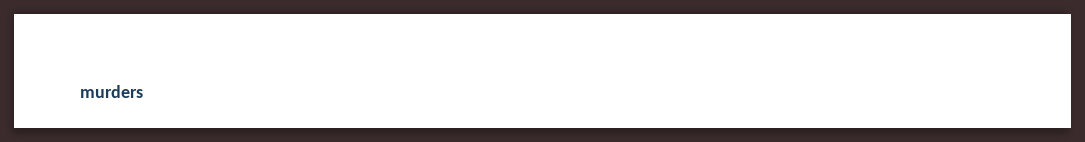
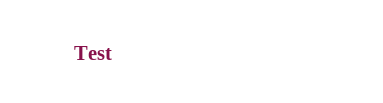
[80,85,143,98] murders -> [74,46,112,60] Test

